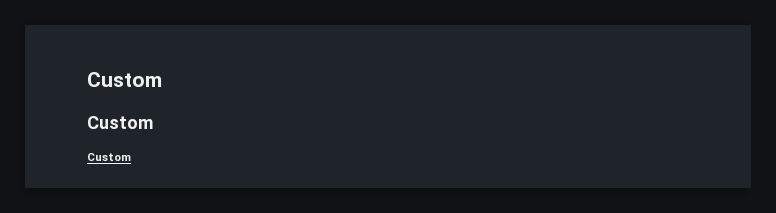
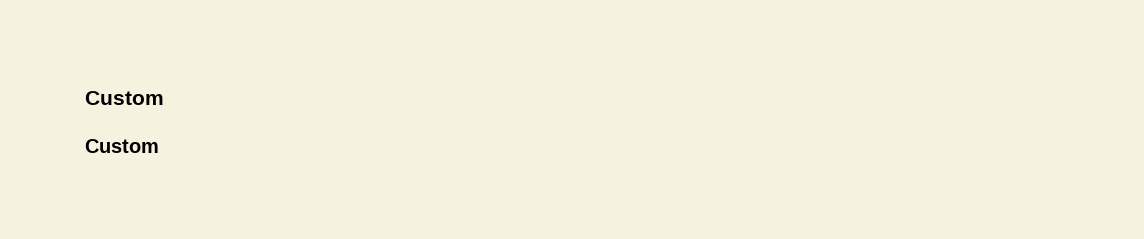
[87,72,162,87] [87,116,153,129] [87,153,131,161] Custom // Custom // Custom -> [85,91,164,105] [85,139,159,153] Custom // Custom

